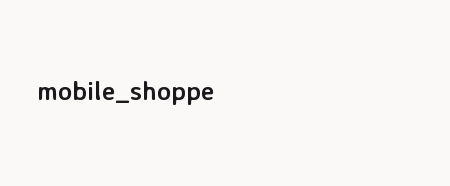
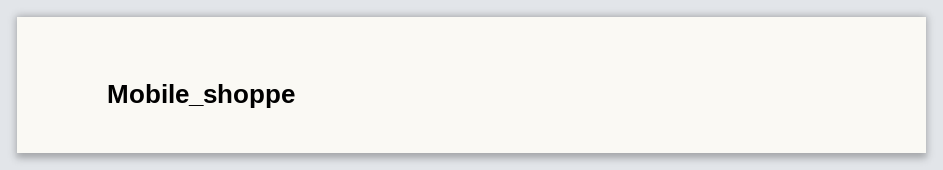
[37,81,214,105] mobile_shoppe -> [107,84,295,108] Mobile_shoppe

